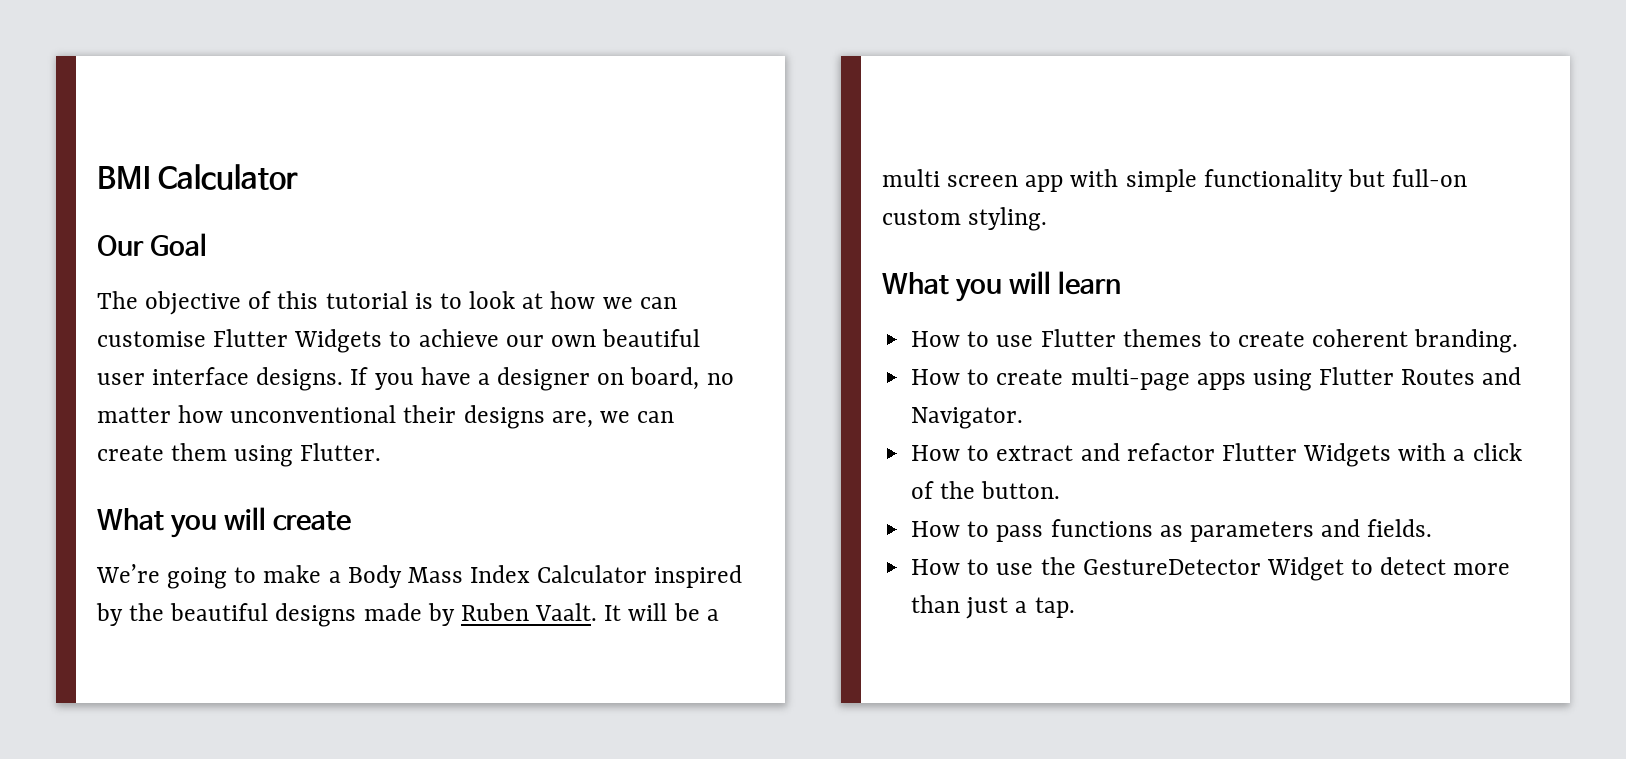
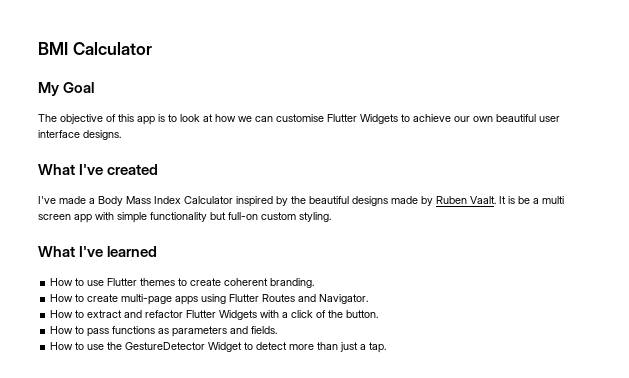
[97,235,144,256] Our -> [38,82,59,96] My
[325,291,408,309] tutorial -> [137,116,155,125] app
[350,367,734,391] [97,405,675,429] [97,443,382,467] [97,507,352,538] [96,564,322,589] If you have a designer on board, no matter how unconventional their designs are, we can create them using Flutter. // What you will create // We’re going to make -> [38,164,159,175] [38,196,86,204] // What I've created // I've made
[628,603,668,621] will -> [508,196,515,204] is
[955,271,1122,302] you will learn -> [79,246,158,257] I've learned

